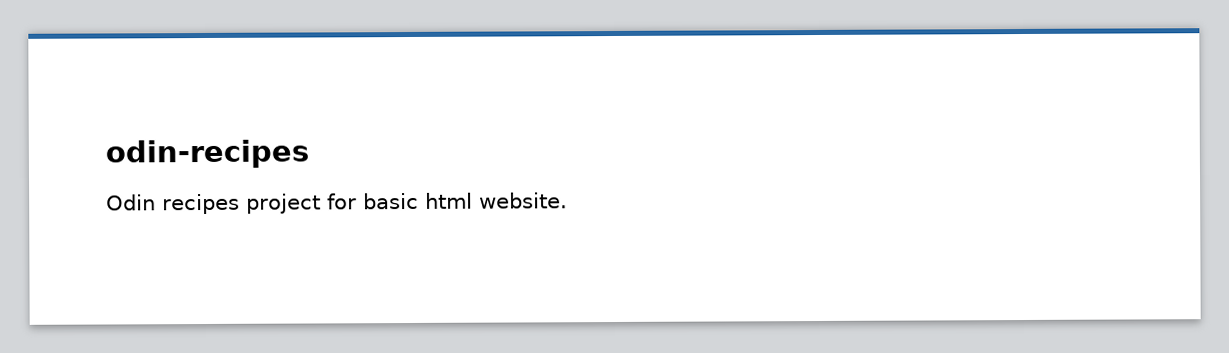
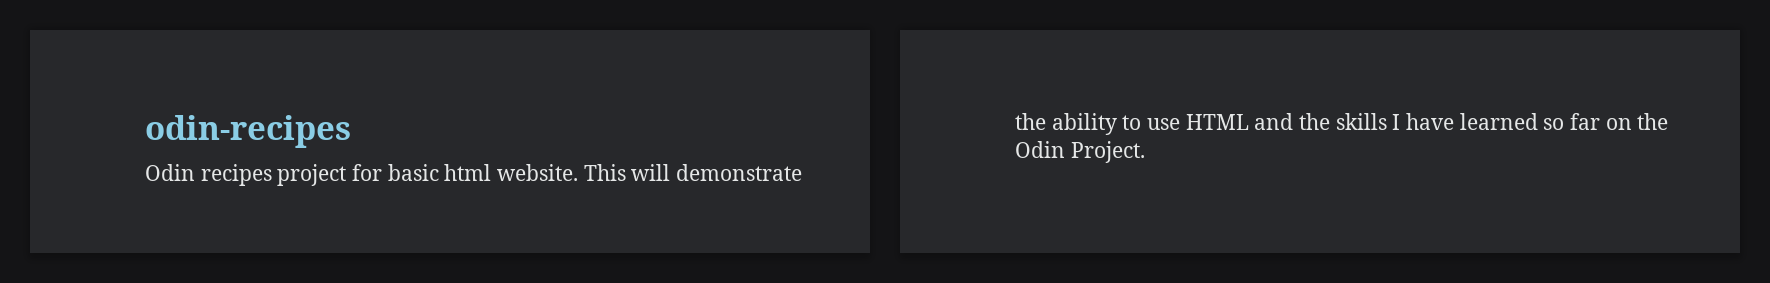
(568, 200) none -> [583,164,803,181] [1015,113,1669,135] [1015,141,1145,163] This will demonstrate the ability to use HTML and the skills I have learned so far on the Odin Project.

